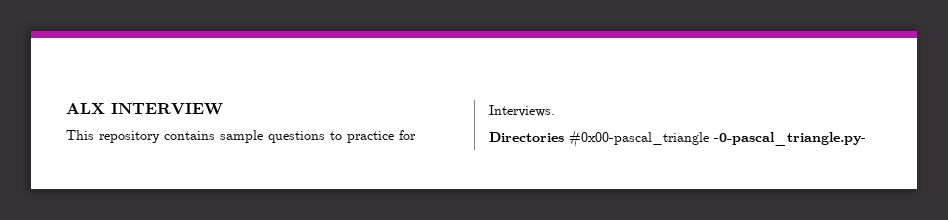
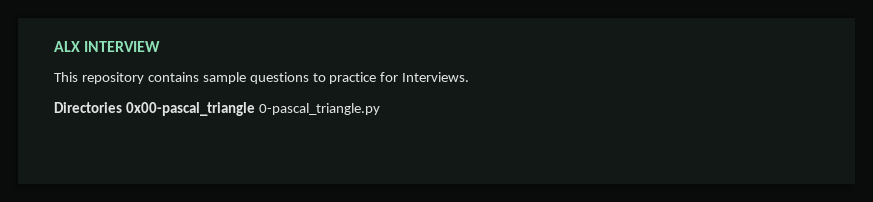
[569,130,866,148] #0x00-pascal_triangle -0-pascal_triangle.py- -> [125,102,380,116] 0x00-pascal_triangle 0-pascal_triangle.py

